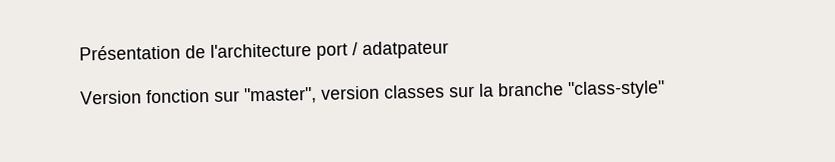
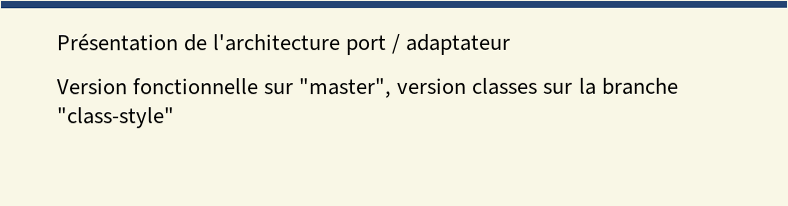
[362,40,449,60] adatpateur -> [405,33,511,55] adaptateur
[146,89,210,104] fonction -> [132,78,259,95] fonctionnelle

